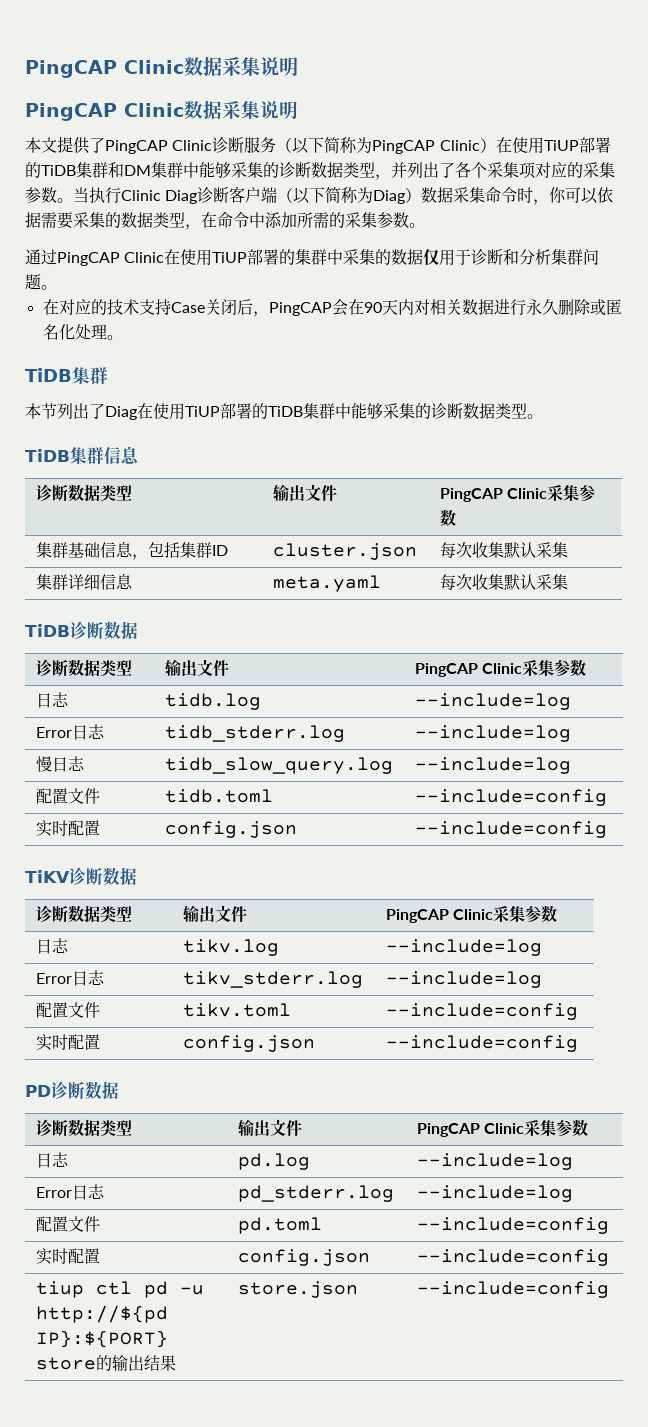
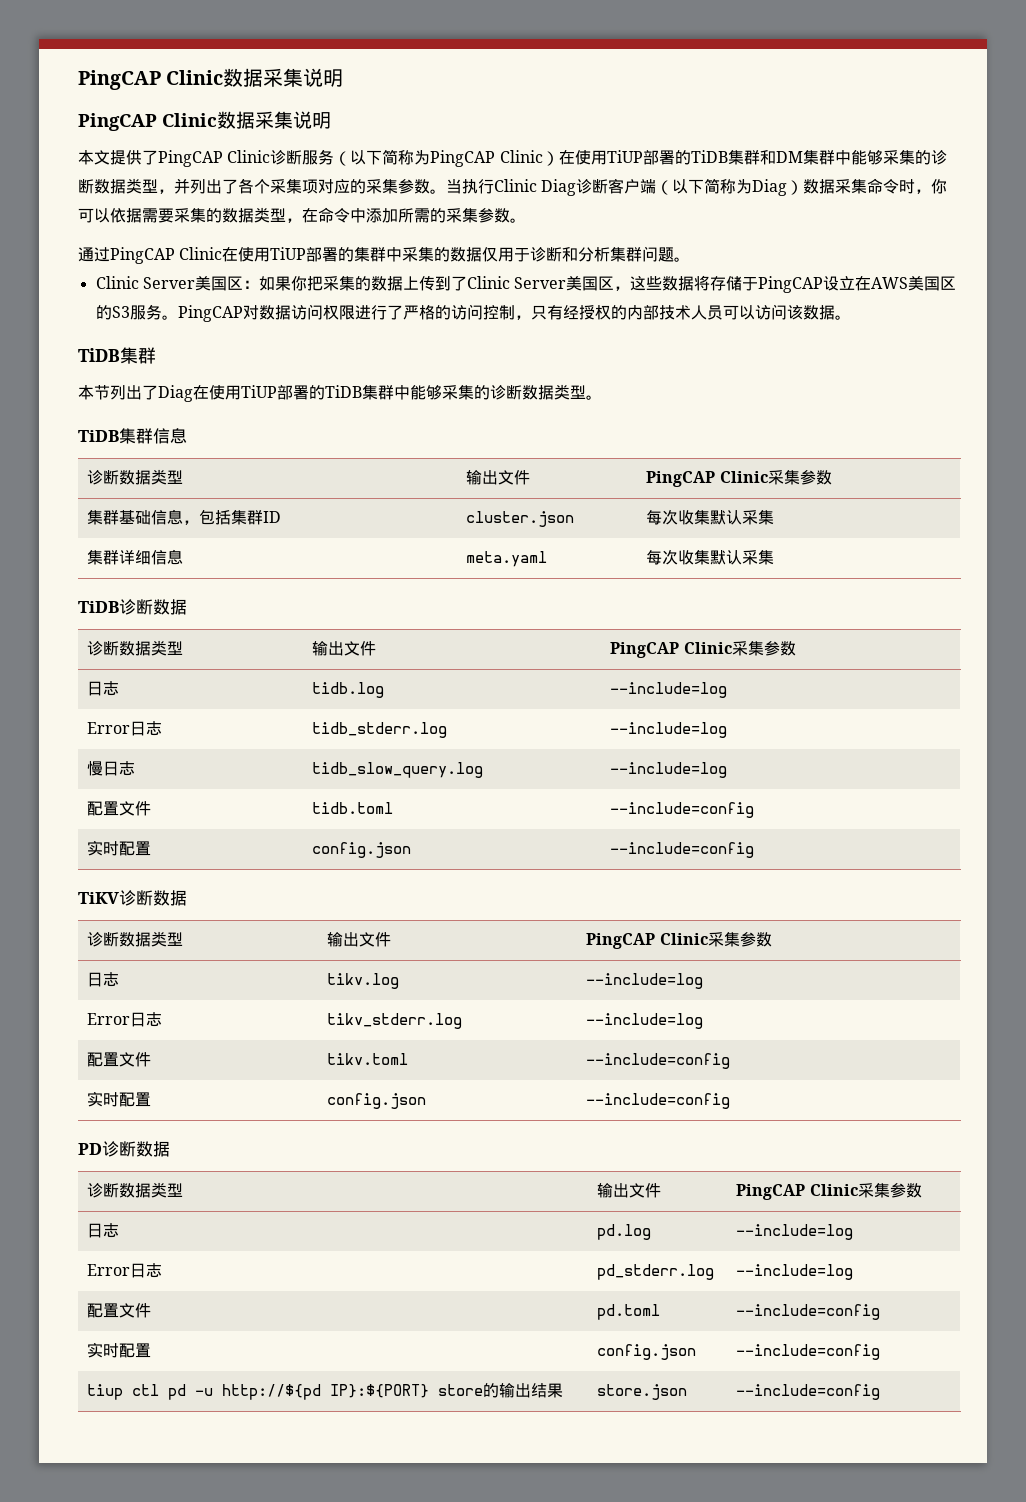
[42,299,622,317] [42,324,107,340] 在对应的技术支持Case关闭后，PingCAP会在90天内对相关数据进行永久删除或匿名化处理 -> [95,275,957,293] [95,304,835,322] Clinic Server美国区：如果你把采集的数据上传到了Clinic Server美国区，这些数据将存储于PingCAP设立在AWS美国区的S3服务。PingCAP对数据访问权限进行了严格的访问控制，只有经授权的内部技术人员可以访问该数据

